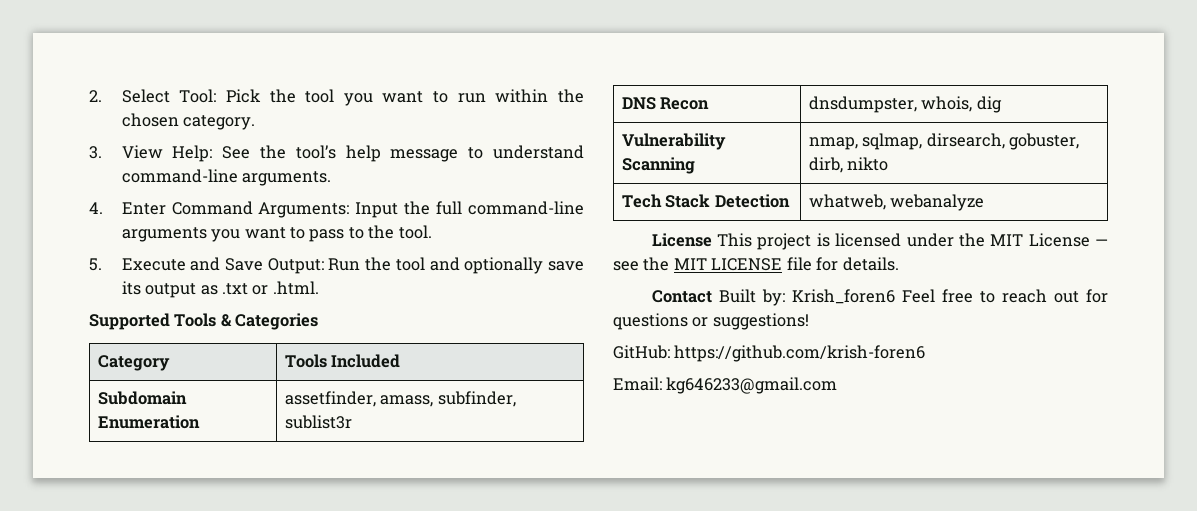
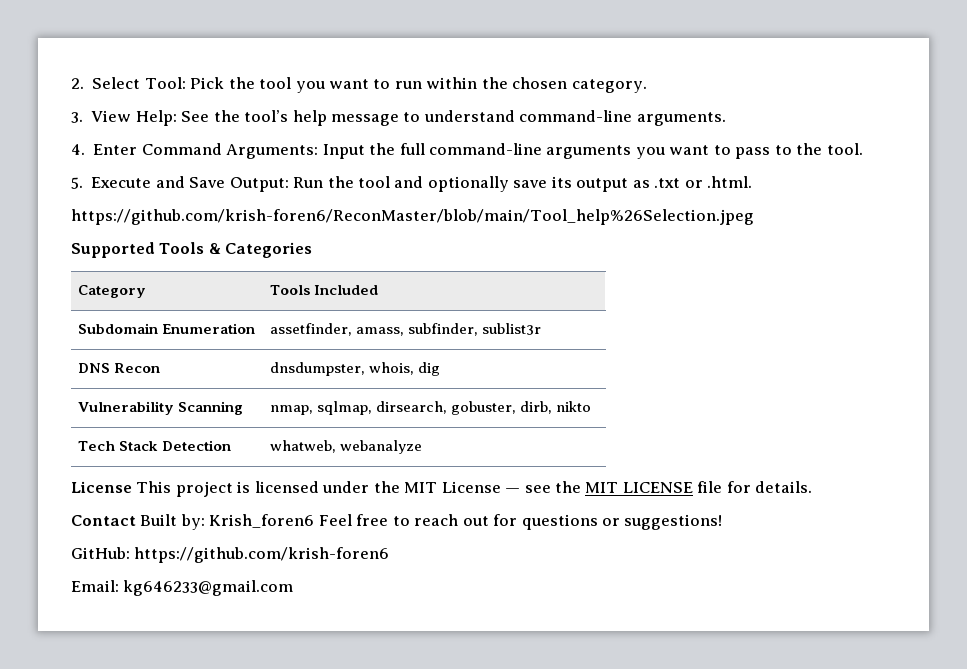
(319, 288) none -> [71,209,754,225] // https://github.com/krish-foren6/ReconMaster/blob/main/Tool_help%26Selection.jpeg

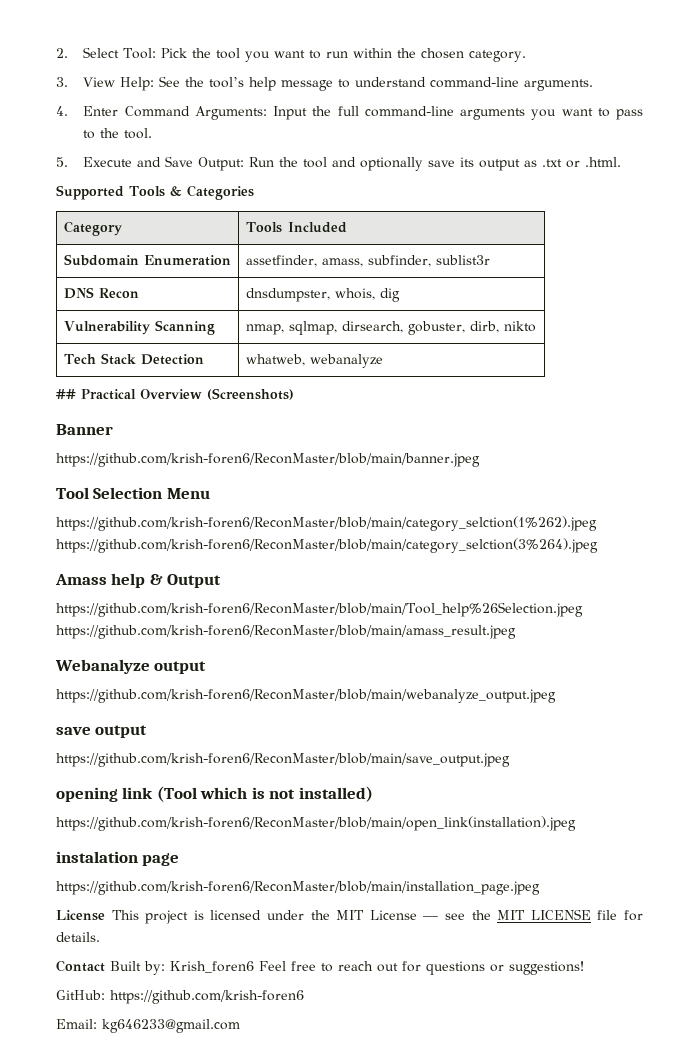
[71,209,754,225] // https://github.com/krish-foren6/ReconMaster/blob/main/Tool_help%26Selection.jpeg -> (622, 162) none
(422, 447) none -> [56,388,294,400] [56,424,113,435] [56,453,480,467] [56,487,210,499] [56,516,597,531] [56,538,598,553] [55,573,222,588] [56,602,583,617] [56,625,516,639] [55,659,207,674] [56,689,556,703] [56,725,148,738] [56,753,510,767] [56,786,373,802] [56,816,576,831] [56,851,180,866] [56,881,540,895] // ## Practical Overview (Screenshots) // Banner // https://github.com/krish-foren6/ReconMaster/blob/main/banner.jpeg // Tool Selection Menu // https://github.com/krish-foren6/ReconMaster/blob/main/category_selction(1%262).jpeg https://github.com/krish-foren6/ReconMaster/blob/main/category_selction(3%264).jpeg // Amass help & Output // https://github.com/krish-foren6/ReconMaster/blob/main/Tool_help%26Selection.jpeg https://github.com/krish-foren6/ReconMaster/blob/main/amass_result.jpeg // Webanalyze output // https://github.com/krish-foren6/ReconMaster/blob/main/webanalyze_output.jpeg // save output // https://github.com/krish-foren6/ReconMaster/blob/main/save_output.jpeg // opening link (Tool which is not installed) // https://github.com/krish-foren6/ReconMaster/blob/main/open_link(installation).jpeg // instalation page // https://github.com/krish-foren6/ReconMaster/blob/main/installation_page.jpeg

